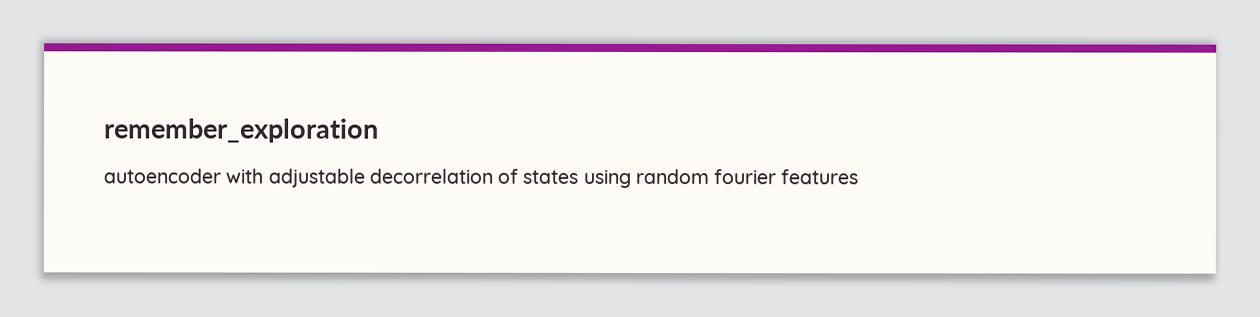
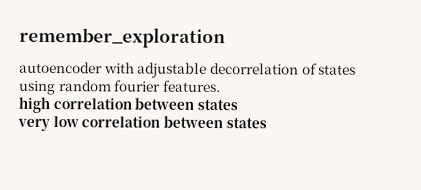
[780,169,859,185] features -> [162,80,221,93] [18,96,238,114] [17,115,267,132] features. // high correlation between states // very low correlation between states

